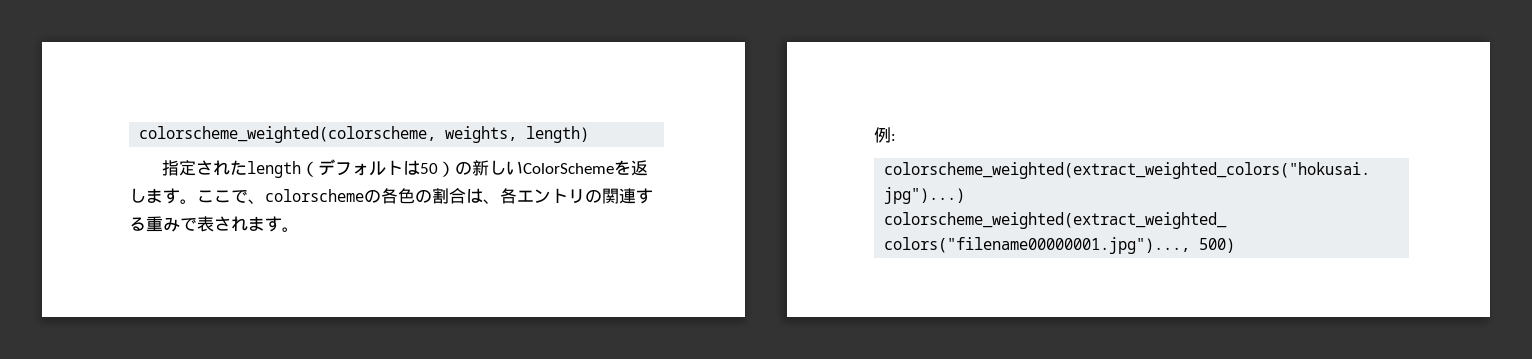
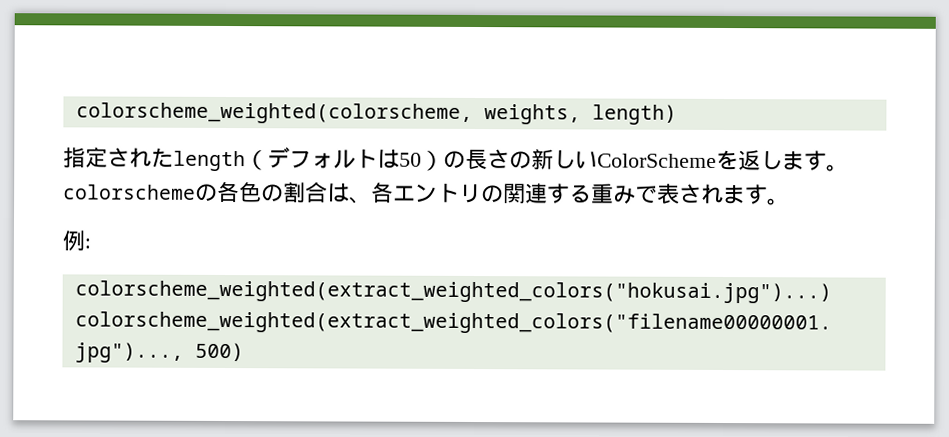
(472, 168) none -> [465,148,532,170] 長さの
[197,189,265,204] ここで、 -> (849, 168) none

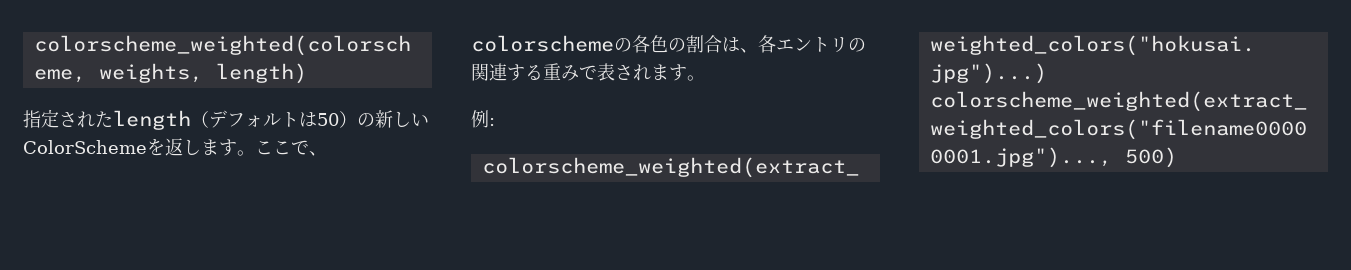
[465,148,532,170] 長さの -> (375, 120) none
(849, 168) none -> [255,140,327,156] ここで、

